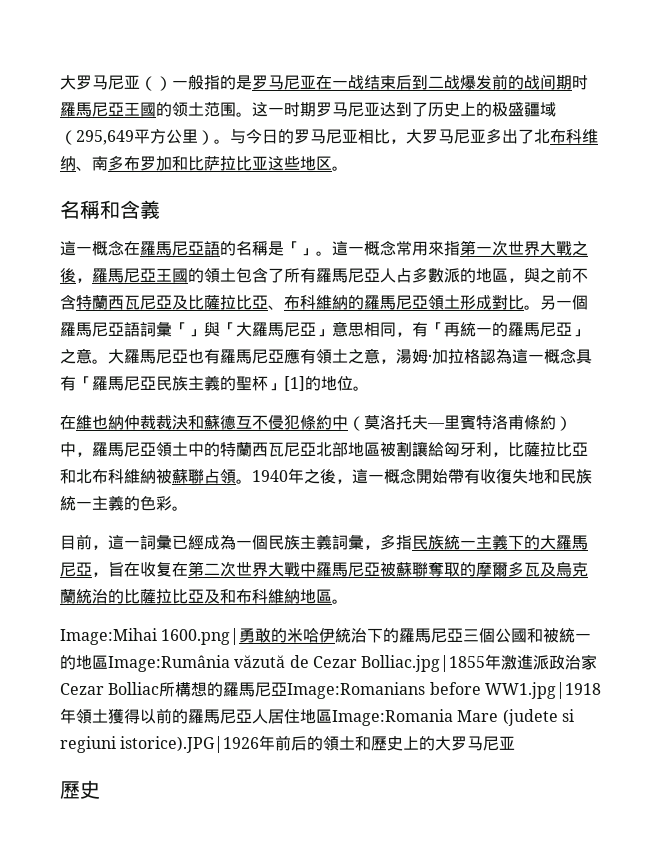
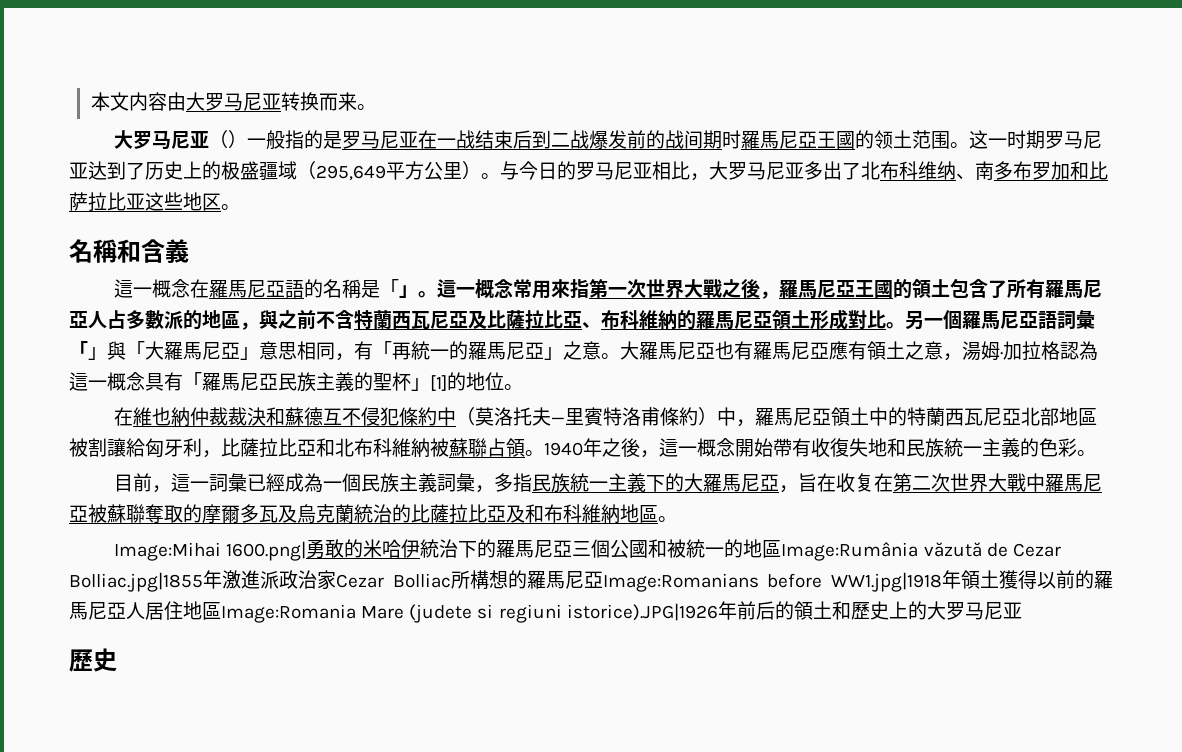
(60, 82) none -> [90,92,376,111] 本文内容由大罗马尼亚转换而来。 //

